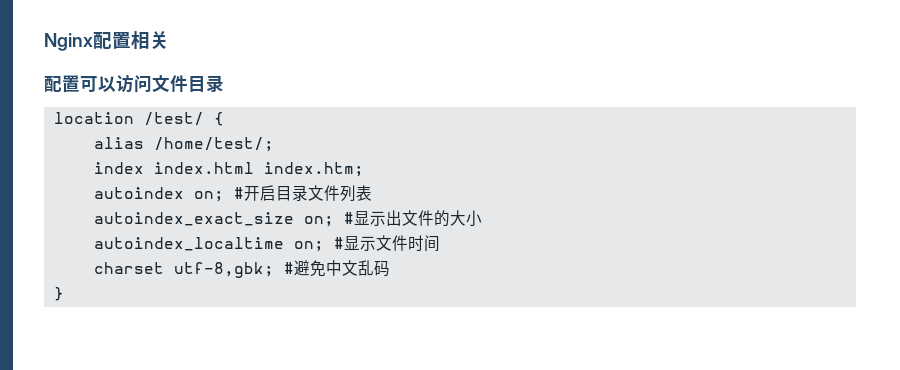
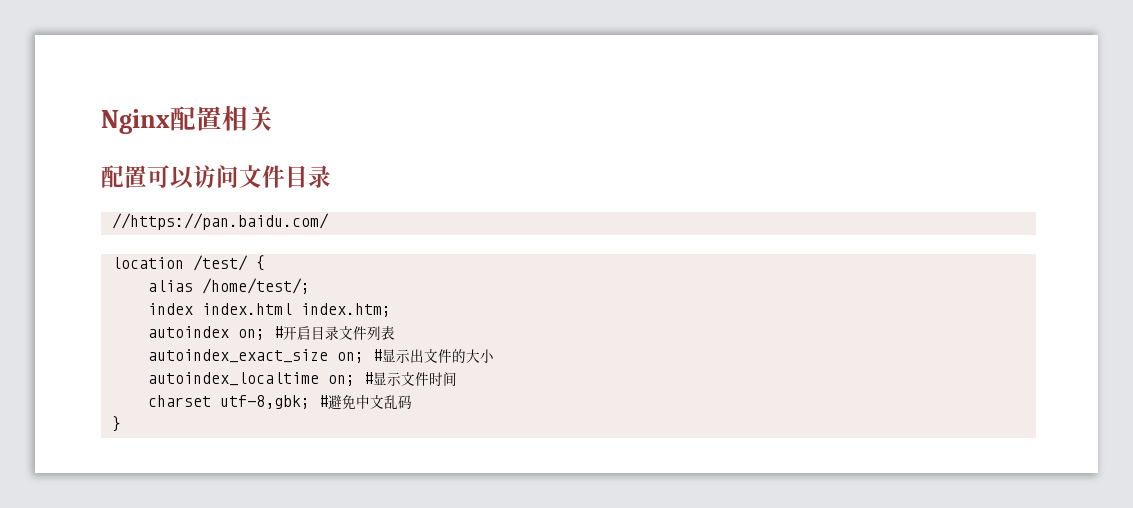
(224, 84) none -> [111,213,329,230] // //https://pan.baidu.com/

